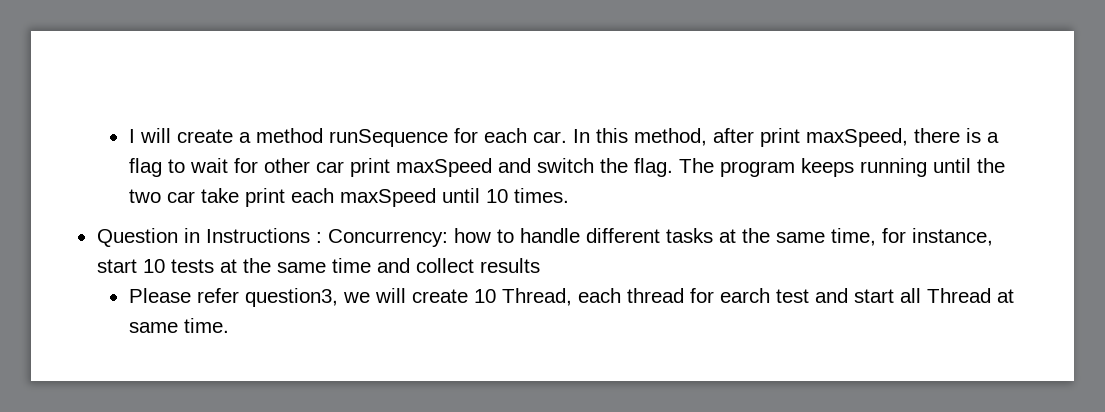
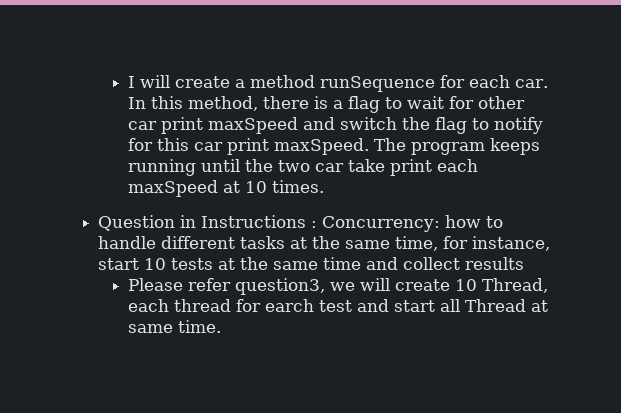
[712,128,908,147] after print maxSpeed, -> (259, 103) none
[633,158,673,177] flag. -> [435,117,544,134] [128,138,370,155] flag to notify for this car print maxSpeed.
[441,188,480,203] until -> [223,181,241,193] at

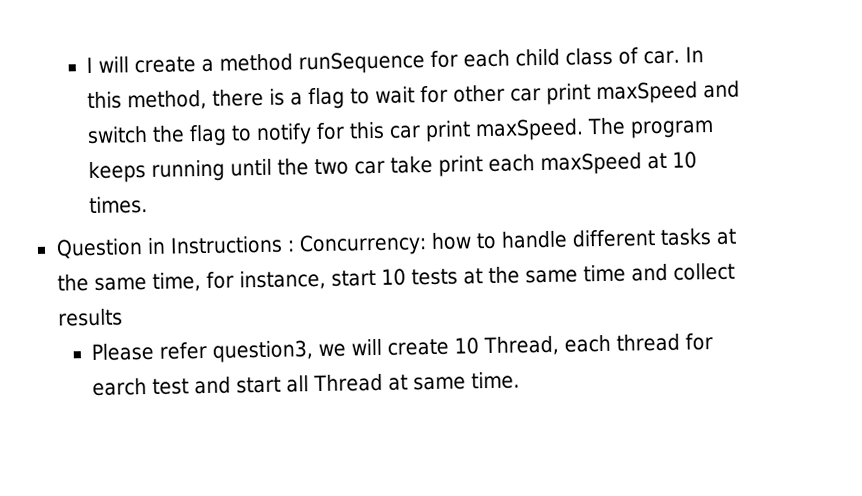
(511, 81) none -> [515,47,640,67] child class of

